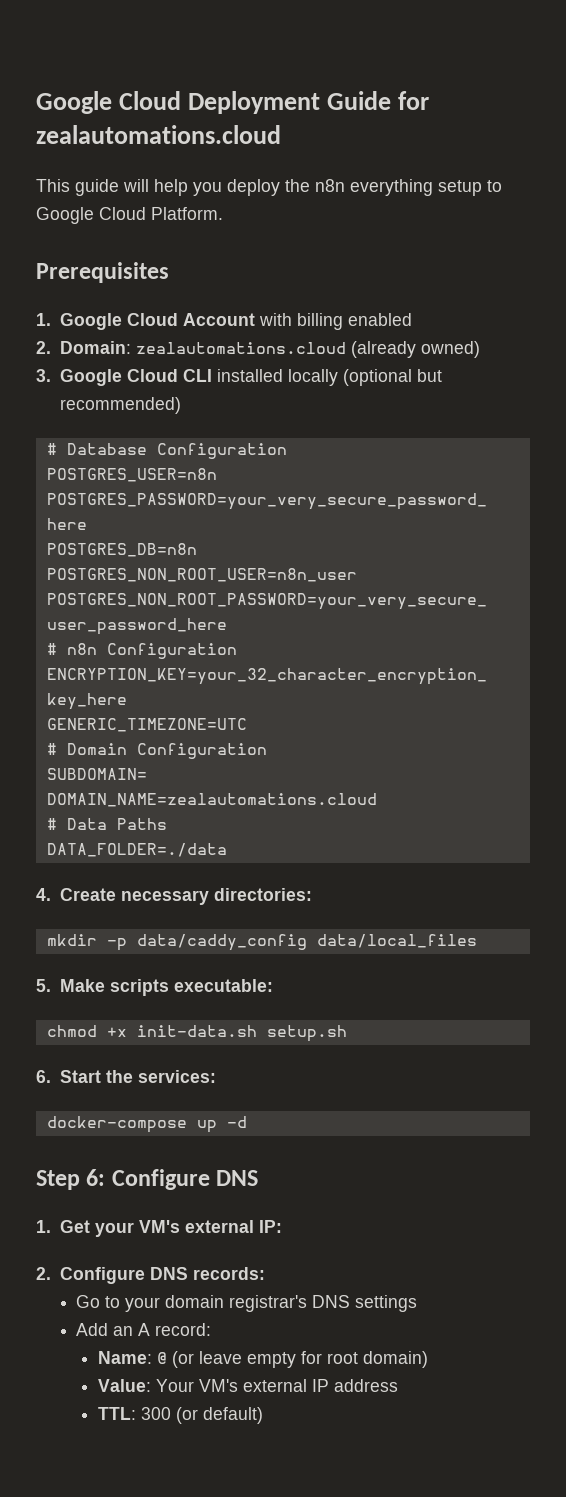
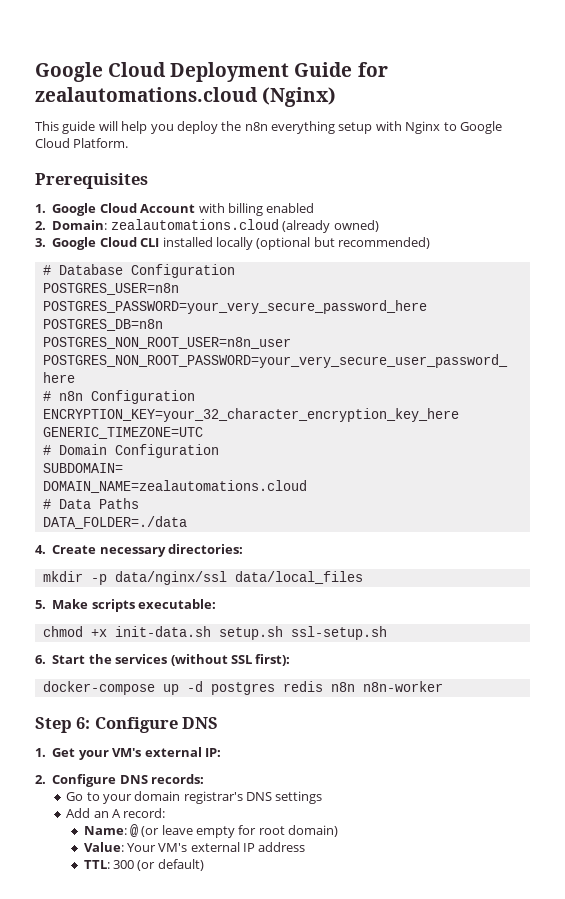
(281, 134) none -> [262,87,337,107] (Nginx)
(482, 188) none -> [375,121,441,134] with Nginx
[136,934,307,951] data/caddy_config -> [114,571,227,585] data/nginx/ssl
(347, 1033) none -> [290,626,387,640] ssl-setup.sh
[137,1070,216,1083] services: -> [115,654,291,666] services (without SSL first):
(247, 1122) none -> [210,681,443,695] postgres redis n8n n8n-worker

